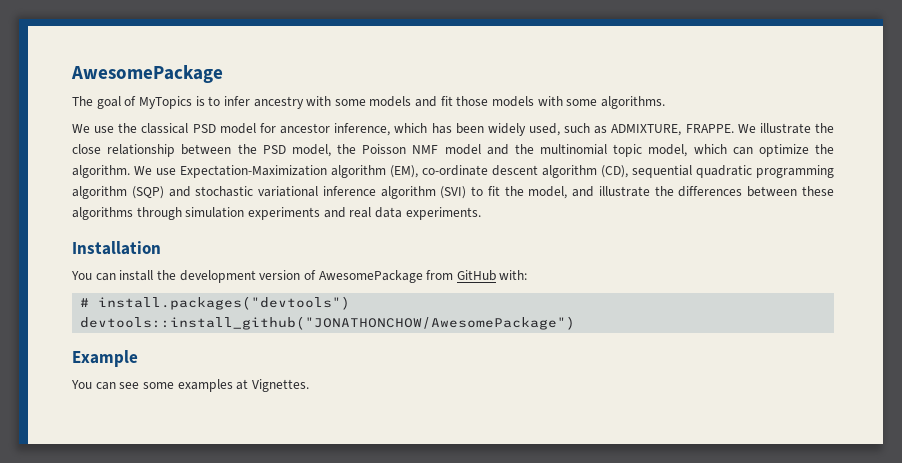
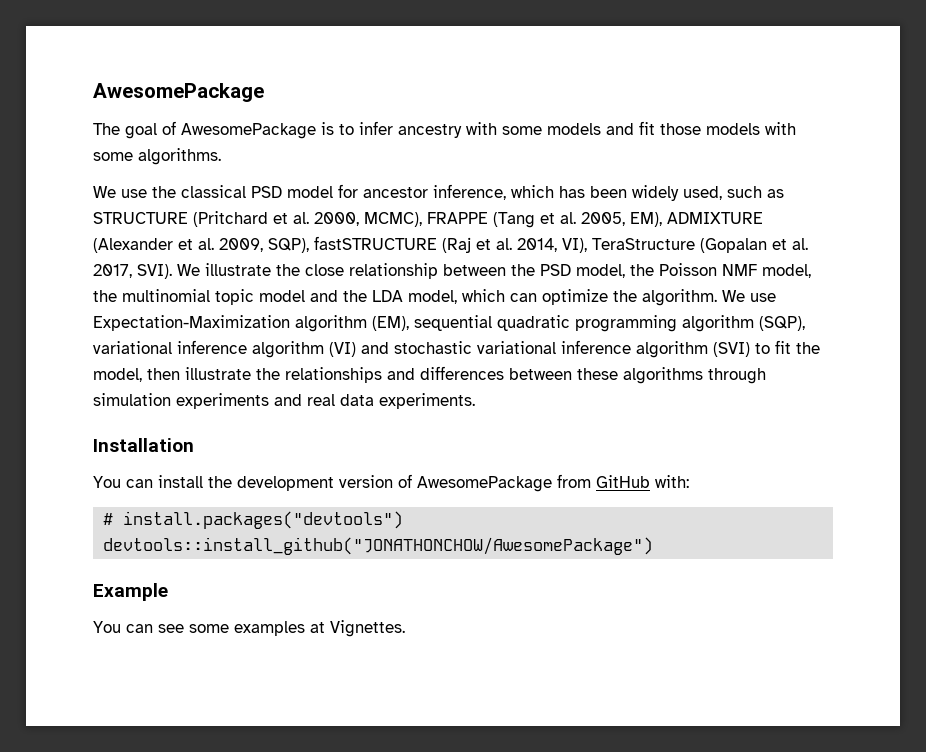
[138,96,192,109] MyTopics -> [181,123,316,139] AwesomePackage
[611,124,734,136] ADMIXTURE, FRAPPE. -> [93,211,763,228] [93,236,808,253] [93,264,172,279] STRUCTURE (Pritchard et al. 2000, MCMC), FRAPPE (Tang et al. 2005, EM), ADMIXTURE (Alexander et al. 2009, SQP), fastSTRUCTURE (Raj et al. 2014, VI), TeraStructure (Gopalan et al. 2017, SVI).
(439, 149) none -> [762,264,811,278] [93,289,254,305] model, the multinomial topic
[540,144,643,157] multinomial topic -> [372,290,403,302] LDA
[422,165,834,178] [72,186,164,199] co-ordinate descent algorithm (CD), sequential quadratic programming algorithm (SQP) -> [414,315,805,332] [93,340,356,358] sequential quadratic programming algorithm (SQP), variational inference algorithm (VI)
[572,186,674,197] and illustrate the -> [147,367,415,383] then illustrate the relationships and

